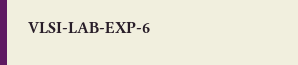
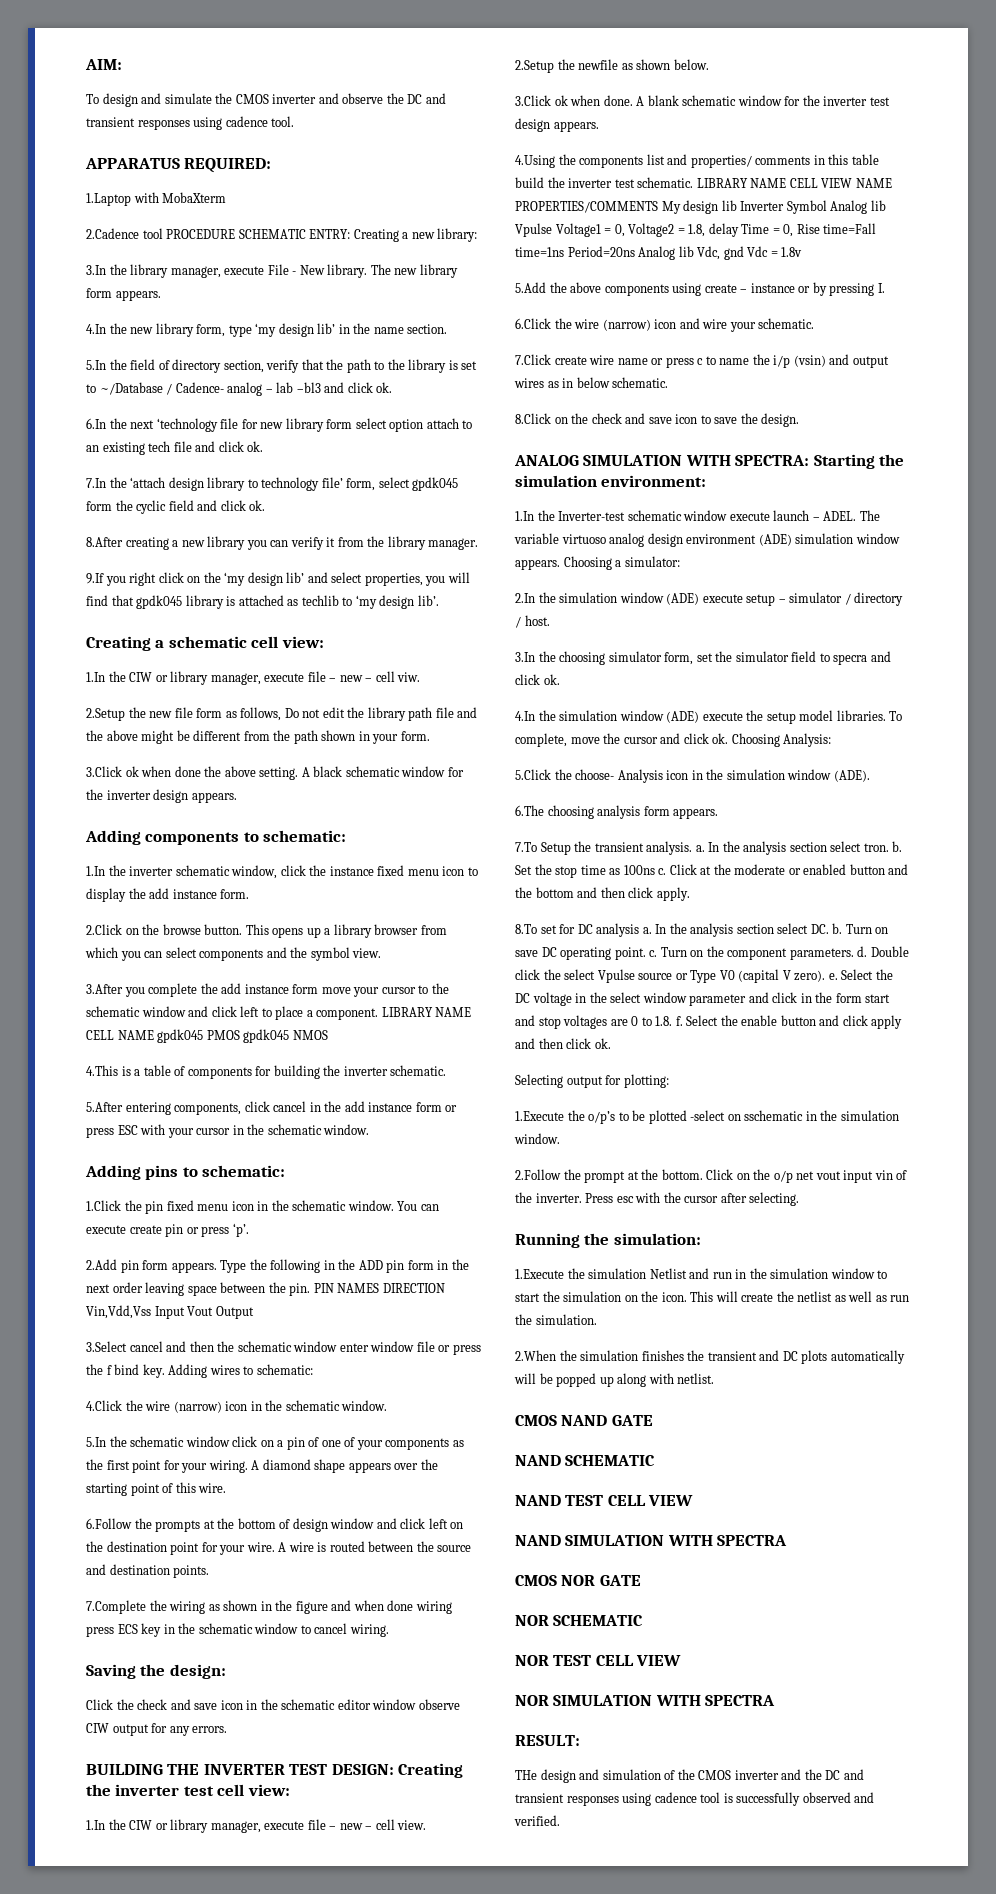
[28,21,150,34] VLSI-LAB-EXP-6 -> [85,59,122,70] [86,93,446,107] [86,116,295,130] [85,158,272,173] [86,192,227,206] [86,228,478,242] [86,264,458,278] [86,288,161,301] [86,323,448,337] [86,359,478,373] [86,382,393,396] [86,418,473,432] [86,441,264,455] [86,477,459,491] [86,500,266,514] [86,536,479,550] [86,572,470,586] [86,595,439,609] [86,636,324,651] [86,671,421,685] [86,707,478,721] [86,730,430,744] [86,766,464,780] [86,789,237,803] [85,830,347,845] [86,865,478,879] [86,888,250,902] [86,924,447,938] [85,947,382,961] [86,983,449,997] [86,1006,472,1020] [86,1029,328,1043] [86,1065,447,1079] [86,1101,458,1115] [86,1124,370,1138] [85,1165,286,1180] [86,1200,439,1214] [86,1223,249,1237] [86,1259,469,1273] [86,1282,445,1296] [86,1305,254,1319] [86,1341,481,1355] [86,1364,313,1378] [86,1400,388,1413] [86,1436,464,1450] [86,1459,438,1473] [86,1482,227,1496] [86,1518,464,1532] [86,1541,472,1555] [86,1564,210,1578] [86,1600,452,1614] [86,1623,389,1637] [86,1664,226,1679] [86,1699,460,1710] [86,1723,228,1736] [86,1763,464,1778] [86,1784,290,1796] [86,1819,427,1833] [515,59,709,73] [515,95,890,106] [515,118,599,132] [515,154,879,168] [515,177,892,188] [515,200,886,214] [515,223,877,237] [515,246,803,260] [515,282,885,296] [515,318,815,332] [515,354,889,368] [514,377,669,388] [515,413,800,427] [514,454,905,469] [515,475,707,487] [515,510,880,521] [514,533,900,547] [515,556,680,570] [515,592,904,606] [515,615,550,628] [515,651,891,665] [515,674,560,685] [515,710,903,724] [515,733,832,747] [515,769,870,783] [515,805,719,819] [515,841,903,855] [515,864,909,878] [515,887,690,901] [515,923,889,937] [515,946,909,960] [515,969,893,983] [515,992,891,1006] [515,1015,903,1029] [515,1038,611,1049] [515,1074,669,1088] [515,1110,899,1124] [514,1133,560,1144] [515,1169,908,1183] [515,1192,800,1206] [515,1233,701,1248] [515,1268,888,1279] [515,1291,910,1302] [515,1314,597,1325] [515,1350,905,1364] [514,1373,715,1387] [515,1415,653,1426] [515,1455,656,1466] [515,1495,694,1506] [515,1535,788,1546] [515,1575,641,1586] [515,1615,644,1626] [515,1655,682,1666] [515,1695,776,1706] [515,1735,580,1746] [515,1769,864,1783] [515,1792,875,1806] [514,1815,560,1826] AIM: // To design and simulate the CMOS inverter and observe the DC and transient responses using cadence tool. // APPARATUS REQUIRED: // 1.Laptop with MobaXterm // 2.Cadence tool PROCEDURE SCHEMATIC ENTRY: Creating a new library: // 3.In the library manager, execute File - New library. The new library form appears. // 4.In the new library form, type ‘my design lib’ in the name section. // 5.In the field of directory section, verify that the path to the library is set to ~/Database / Cadence- analog – lab –bl3 and click ok. // 6.In the next ‘technology file for new library form select option attach to an existing tech file and click ok. // 7.In the ‘attach design library to technology file’ form, select gpdk045 form the cyclic field and click ok. // 8.After creating a new library you can verify it from the library manager. // 9.If you right click on the ‘my design lib’ and select properties, you will find that gpdk045 library is attached as techlib to ‘my design lib’. // Creating a schematic cell view: // 1.In the CIW or library manager, execute file – new – cell viw. // 2.Setup the new file form as follows, Do not edit the library path file and the above might be different from the path shown in your form. // 3.Click ok when done the above setting. A black schematic window for the inverter design appears. // Adding components to schematic: // 1.In the inverter schematic window, click the instance fixed menu icon to display the add instance form. // 2.Click on the browse button. This opens up a library browser from which you can select components and the symbol view. // 3.After you complete the add instance form move your cursor to the schematic window and click left to place a component. LIBRARY NAME CELL NAME gpdk045 PMOS gpdk045 NMOS // 4.This is a table of components for building the inverter schematic. // 5.After entering components, click cancel in the add instance form or press ESC with your cursor in the schematic window. // Adding pins to schematic: // 1.Click the pin fixed menu icon in the schematic window. You can execute create pin or press ‘p’. // 2.Add pin form appears. Type the following in the ADD pin form in the next order leaving space between the pin. PIN NAMES DIRECTION Vin,Vdd,Vss Input Vout Output // 3.Select cancel and then the schematic window enter window file or press the f bind key. Adding wires to schematic: // 4.Click the wire (narrow) icon in the schematic window. // 5.In the schematic window click on a pin of one of your components as the first point for your wiring. A diamond shape appears over the starting point of this wire. // 6.Follow the prompts at the bottom of design window and click left on the destination point for your wire. A wire is routed between the source and destination points. // 7.Complete the wiring as shown in the figure and when done wiring press ECS key in the schematic window to cancel wiring. // Saving the design: // Click the check and save icon in the schematic editor window observe CIW output for any errors. // BUILDING THE INVERTER TEST DESIGN: Creating the inverter test cell view: // 1.In the CIW or library manager, execute file – new – cell view. // 2.Setup the newfile as shown below. // 3.Click ok when done. A blank schematic window for the inverter test design appears. // 4.Using the components list and properties/ comments in this table build the inverter test schematic. LIBRARY NAME CELL VIEW NAME PROPERTIES/COMMENTS My design lib Inverter Symbol Analog lib Vpulse Voltage1 = 0, Voltage2 = 1.8, delay Time = 0, Rise time=Fall time=1ns Period=20ns Analog lib Vdc, gnd Vdc = 1.8v // 5.Add the above components using create – instance or by pressing I. // 6.Click the wire (narrow) icon and wire your schematic. // 7.Click create wire name or press c to name the i/p (vsin) and output wires as in below schematic. // 8.Click on the check and save icon to save the design. // ANALOG SIMULATION WITH SPECTRA: Starting the simulation environment: // 1.In the Inverter-test schematic window execute launch – ADEL. The variable virtuoso analog design environment (ADE) simulation window appears. Choosing a simulator: // 2.In the simulation window (ADE) execute setup – simulator / directory / host. // 3.In the choosing simulator form, set the simulator field to specra and click ok. // 4.In the simulation window (ADE) execute the setup model libraries. To complete, move the cursor and click ok. Choosing Analysis: // 5.Click the choose- Analysis icon in the simulation window (ADE). // 6.The choosing analysis form appears. // 7.To Setup the transient analysis. a. In the analysis section select tron. b. Set the stop time as 100ns c. Click at the moderate or enabled button and the bottom and then click apply. // 8.To set for DC analysis a. In the analysis section select DC. b. Turn on save DC operating point. c. Turn on the component parameters. d. Double click the select Vpulse source or Type V0 (capital V zero). e. Select the DC voltage in the select window parameter and click in the form start and stop voltages are 0 to 1.8. f. Select the enable button and click apply and then click ok. // Selecting output for plotting: // 1.Execute the o/p’s to be plotted -select on sschematic in the simulation window. // 2.Follow the prompt at the bottom. Click on the o/p net vout input vin of the inverter. Press esc with the cursor after selecting. // Running the simulation: // 1.Execute the simulation Netlist and run in the simulation window to start the simulation on the icon. This will create the netlist as well as run the simulation. // 2.When the simulation finishes the transient and DC plots automatically will be popped up along with netlist. // CMOS NAND GATE // NAND SCHEMATIC // NAND TEST CELL VIEW // NAND SIMULATION WITH SPECTRA // CMOS NOR GATE // NOR SCHEMATIC // NOR TEST CELL VIEW // NOR SIMULATION WITH SPECTRA // RESULT: // THe design and simulation of the CMOS inverter and the DC and transient responses using cadence tool is successfully observed and verified.

